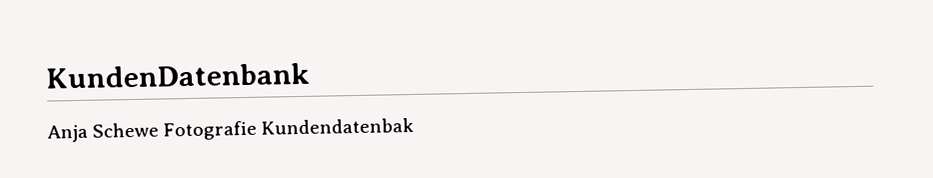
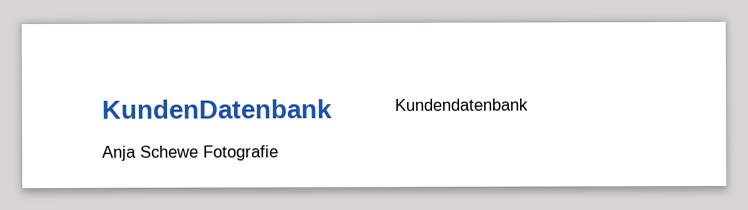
[261,117,415,135] Kundendatenbak -> [394,98,529,111] Kundendatenbank

